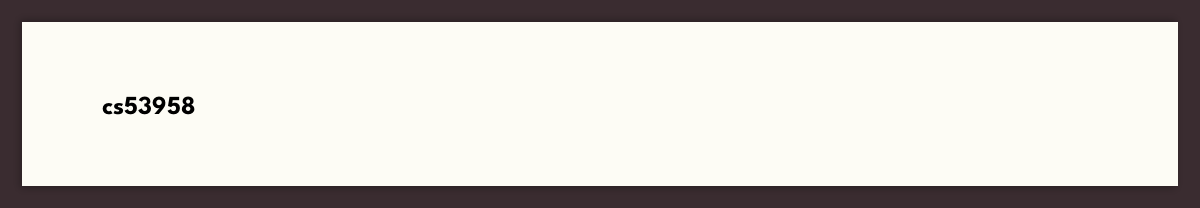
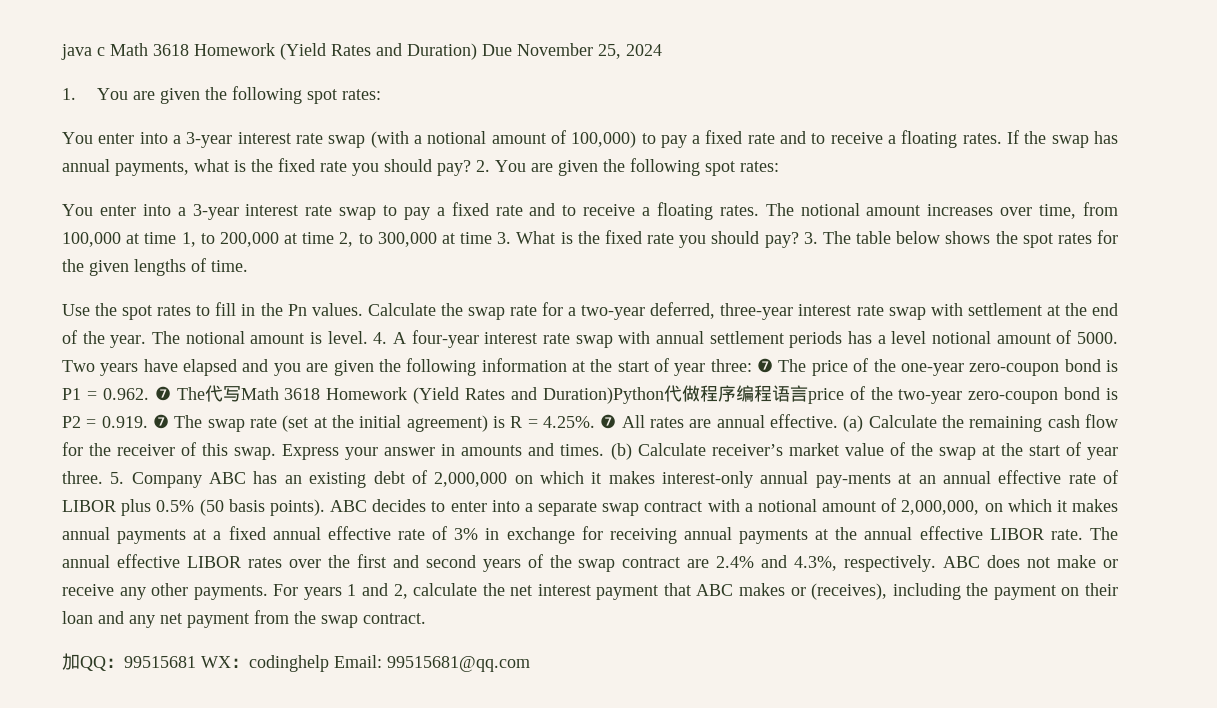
[102,96,196,115] cs53958 -> [61,43,662,60] [62,86,382,104] [62,130,1118,148] [62,158,779,176] [62,202,1118,220] [62,230,1118,248] [62,258,248,276] [62,302,1119,320] [62,330,1118,348] [62,358,1119,376] [62,385,1118,404] [62,414,1119,432] [62,442,1118,460] [62,470,1119,488] [62,498,1118,516] [62,526,1118,544] [62,554,1118,572] [62,583,1119,600] [62,610,426,628] [62,653,530,672] java c Math 3618 Homework (Yield Rates and Duration) Due November 25, 2024 // 1. You are given the following spot rates: // You enter into a 3-year interest rate swap (with a notional amount of 100,000) to pay a fixed rate and to receive a floating rates. If the swap has annual payments, what is the fixed rate you should pay? 2. You are given the following spot rates: // You enter into a 3-year interest rate swap to pay a fixed rate and to receive a floating rates. The notional amount increases over time, from 100,000 at time 1, to 200,000 at time 2, to 300,000 at time 3. What is the fixed rate you should pay? 3. The table below shows the spot rates for the given lengths of time. // Use the spot rates to fill in the Pn values. Calculate the swap rate for a two-year deferred, three-year interest rate swap with settlement at the end of the year. The notional amount is level. 4. A four-year interest rate swap with annual settlement periods has a level notional amount of 5000. Two years have elapsed and you are given the following information at the start of year three: ❼ The price of the one-year zero-coupon bond is P1 = 0.962. ❼ The代写Math 3618 Homework (Yield Rates and Duration)Python代做程序编程语言price of the two-year zero-coupon bond is P2 = 0.919. ❼ The swap rate (set at the initial agreement) is R = 4.25%. ❼ All rates are annual effective. (a) Calculate the remaining cash flow for the receiver of this swap. Express your answer in amounts and times. (b) Calculate receiver’s market value of the swap at the start of year three. 5. Company ABC has an existing debt of 2,000,000 on which it makes interest-only annual pay-ments at an annual effective rate of LIBOR plus 0.5% (50 basis points). ABC decides to enter into a separate swap contract with a notional amount of 2,000,000, on which it makes annual payments at a fixed annual effective rate of 3% in exchange for receiving annual payments at the annual effective LIBOR rate. The annual effective LIBOR rates over the first and second years of the swap contract are 2.4% and 4.3%, respectively. ABC does not make or receive any other payments. For years 1 and 2, calculate the net interest payment that ABC makes or (receives), including the payment on their loan and any net payment from the swap contract. // 加QQ：99515681 WX：codinghelp Email: 99515681@qq.com

